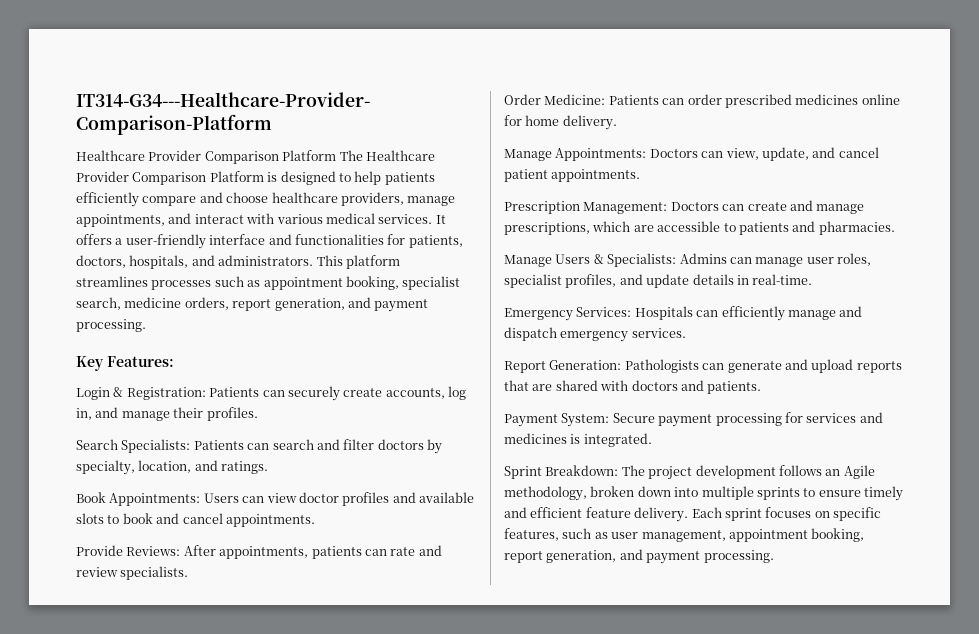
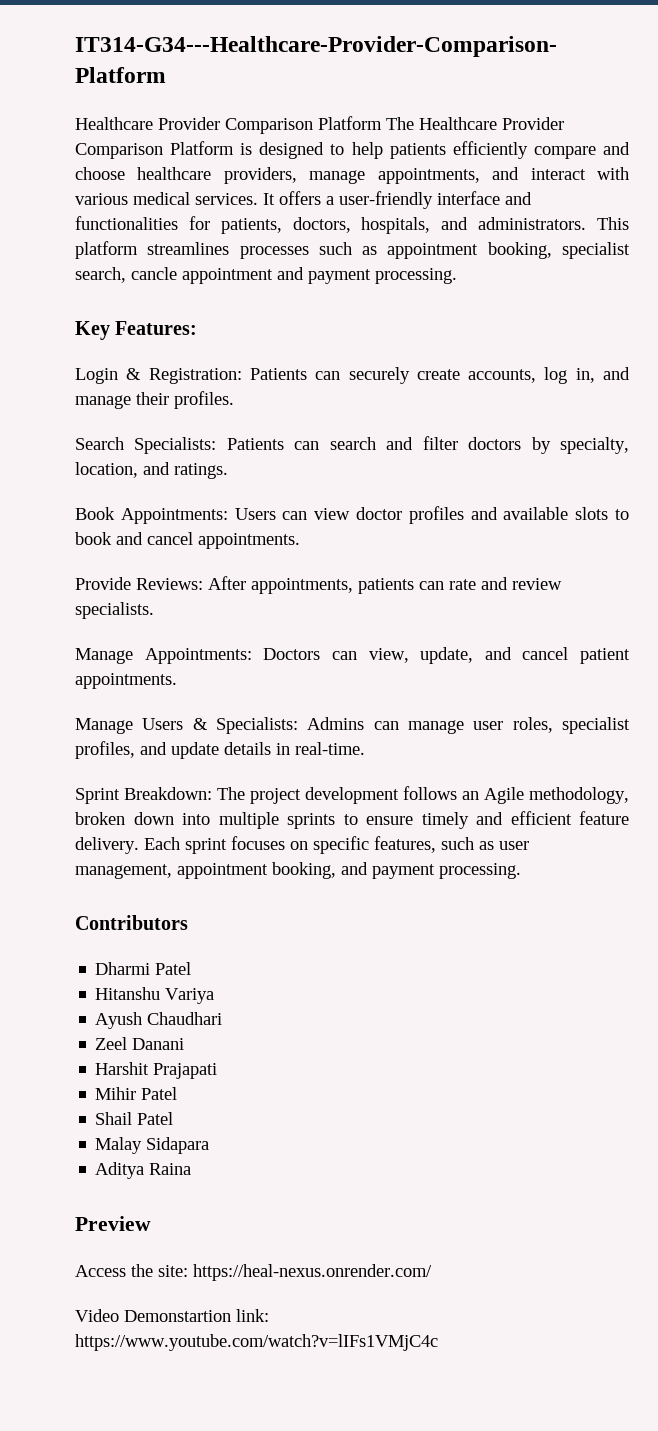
[124,297,345,311] medicine orders, report generation, -> [131,267,273,284] cancle appointment
[504,94,900,108] [504,115,617,130] // Order Medicine: Patients can order prescribed medicines online for home delivery. -> (154, 610) none
[504,200,865,214] [504,221,895,235] // Prescription Management: Doctors can create and manage prescriptions, which are accessible to patients and pharmacies. -> (177, 681) none
[504,306,863,321] [504,327,686,342] [504,359,902,373] [504,380,762,394] [504,412,883,427] [504,433,652,447] // Emergency Services: Hospitals can efficiently manage and dispatch emergency services. // Report Generation: Pathologists can generate and upload reports that are shared with doctors and patients. // Payment System: Secure payment processing for services and medicines is integrated. -> (365, 748) none
[504,549,774,564] report generation, and payment processing. -> [341,862,521,879] [75,915,188,930] [95,962,192,975] [95,987,215,1004] [95,1012,223,1029] [95,1037,185,1050] [95,1062,218,1079] [95,1087,178,1100] [95,1112,174,1125] [95,1137,210,1154] [95,1162,192,1179] [75,1216,151,1231] [75,1264,432,1281] [75,1309,269,1322] [75,1334,438,1351] and payment processing. // Contributors // Dharmi Patel // Hitanshu Variya // Ayush Chaudhari // Zeel Danani // Harshit Prajapati // Mihir Patel // Shail Patel // Malay Sidapara // Aditya Raina // Preview // Access the site: https://heal-nexus.onrender.com/ // Video Demonstartion link: https://www.youtube.com/watch?v=lIFs1VMjC4c

